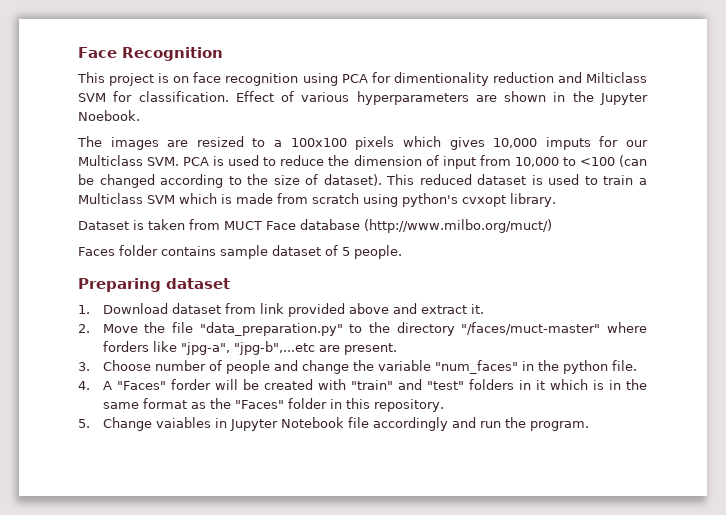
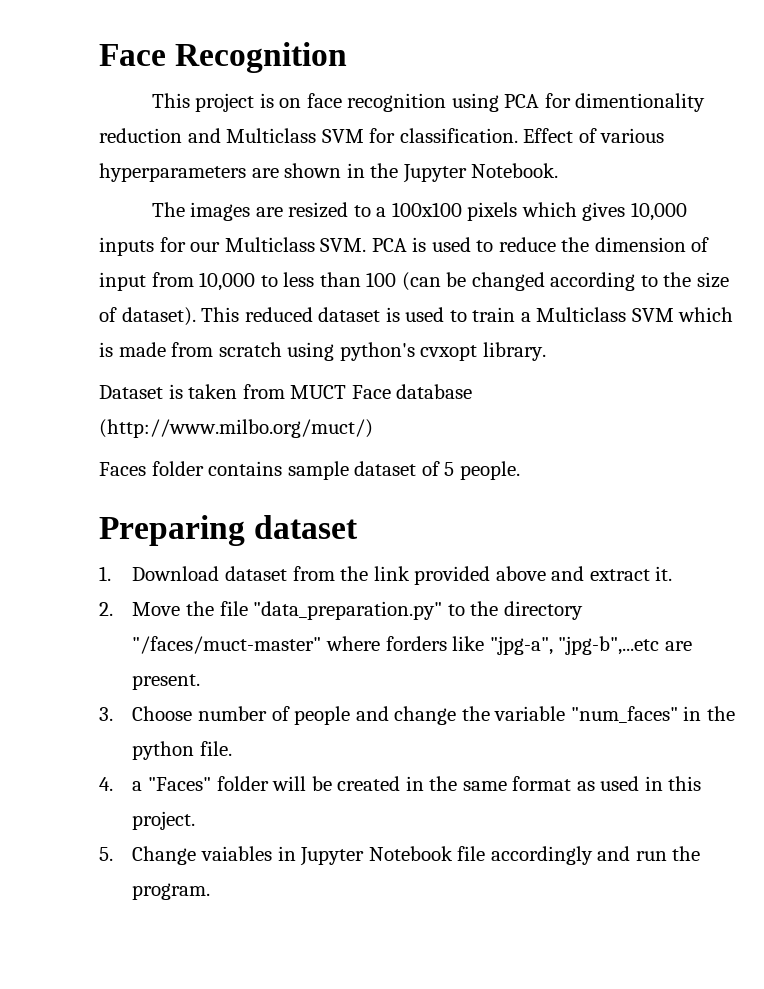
[585,72,647,83] Milticlass -> [226,128,317,143] Multiclass
[78,110,140,121] Noebook. -> [471,163,559,178] Notebook.
[545,137,591,150] imputs -> [99,237,154,256] inputs
[579,157,615,166] <100 -> [283,272,397,287] less than 100
(256, 308) none -> [340,566,369,581] the
[102,379,604,390] A "Faces" forder will be created with "train" and "test" folders in it which is -> [132,776,401,791] a "Faces" folder will be created
[209,398,327,409] the "Faces" folder -> [600,776,640,791] used
[373,399,444,412] repository. -> [132,811,196,830] project.

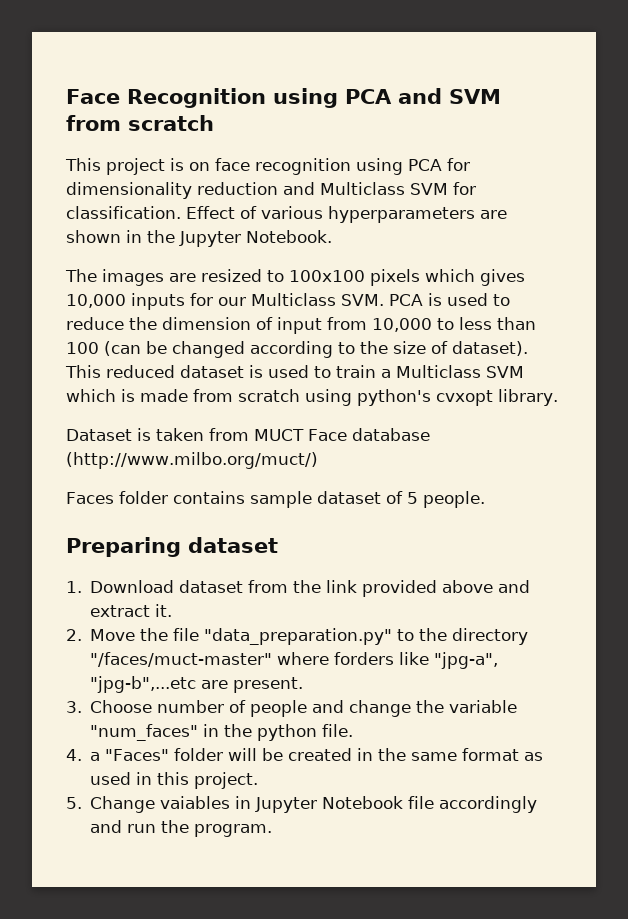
(348, 57) none -> [272,88,501,108] [66,115,214,131] using PCA and SVM from scratch
[575,93,706,112] dimentionality -> [66,182,192,199] dimensionality
[376,207,387,217] a -> (284, 276) none

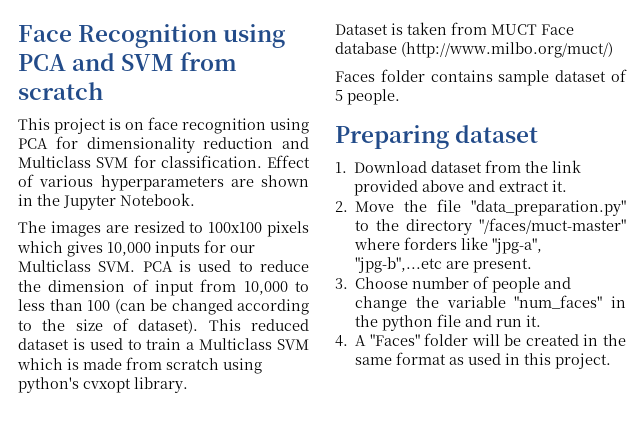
[322,724,354,737] file. -> [437,314,542,327] file and run it.
[90,752,101,761] a -> [355,335,367,346] A
[66,796,538,813] [90,820,273,837] // 5. Change vaiables in Jupyter Notebook file accordingly and run the program. -> (612, 361) none

